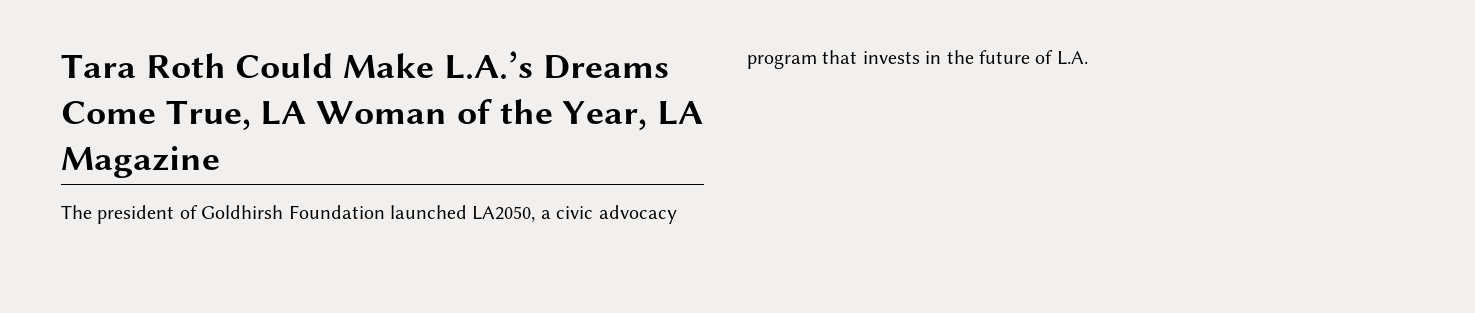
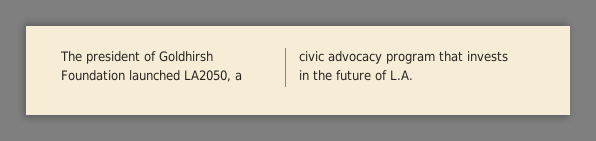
[61,51,669,79] [61,99,704,130] [61,146,220,178] Tara Roth Could Make L.A.’s Dreams Come True, LA Woman of the Year, LA Magazine // -> (60, 56) none

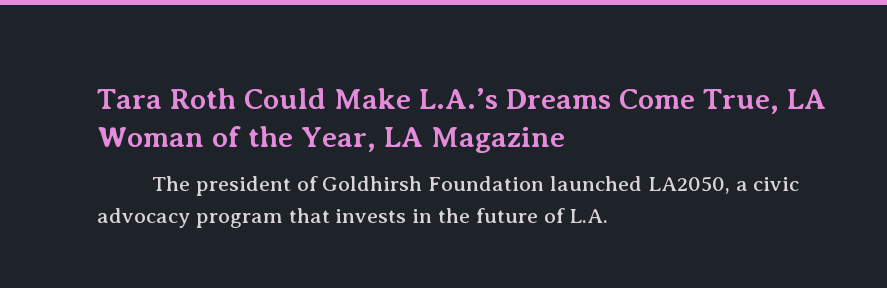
(60, 56) none -> [97,88,826,114] [97,126,565,153] Tara Roth Could Make L.A.’s Dreams Come True, LA Woman of the Year, LA Magazine //

